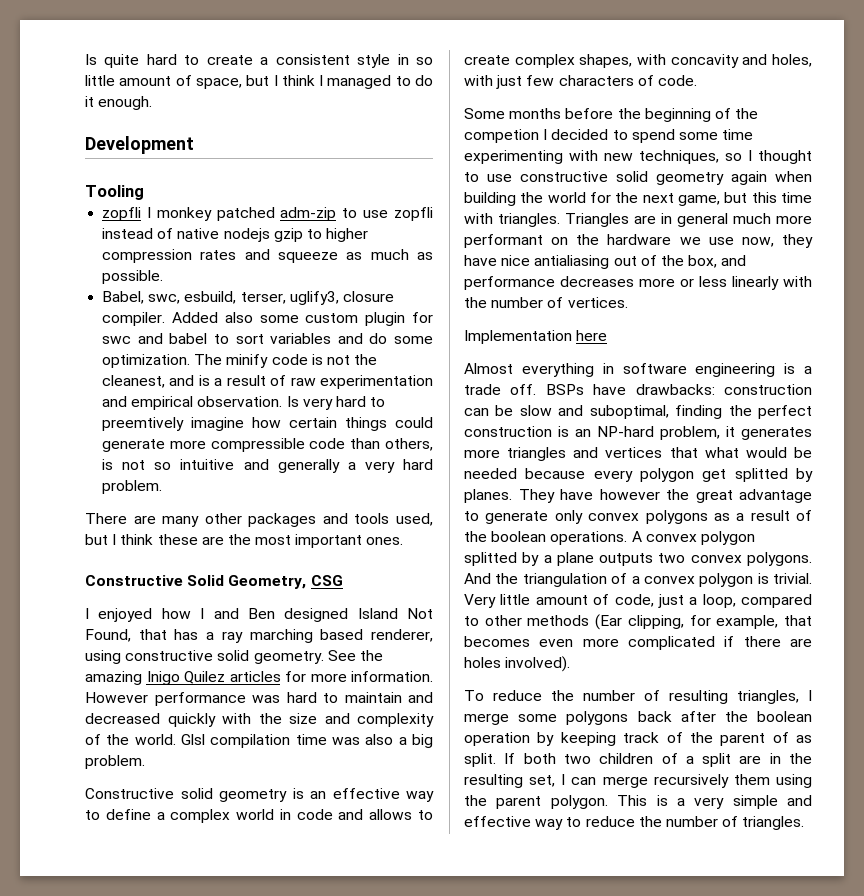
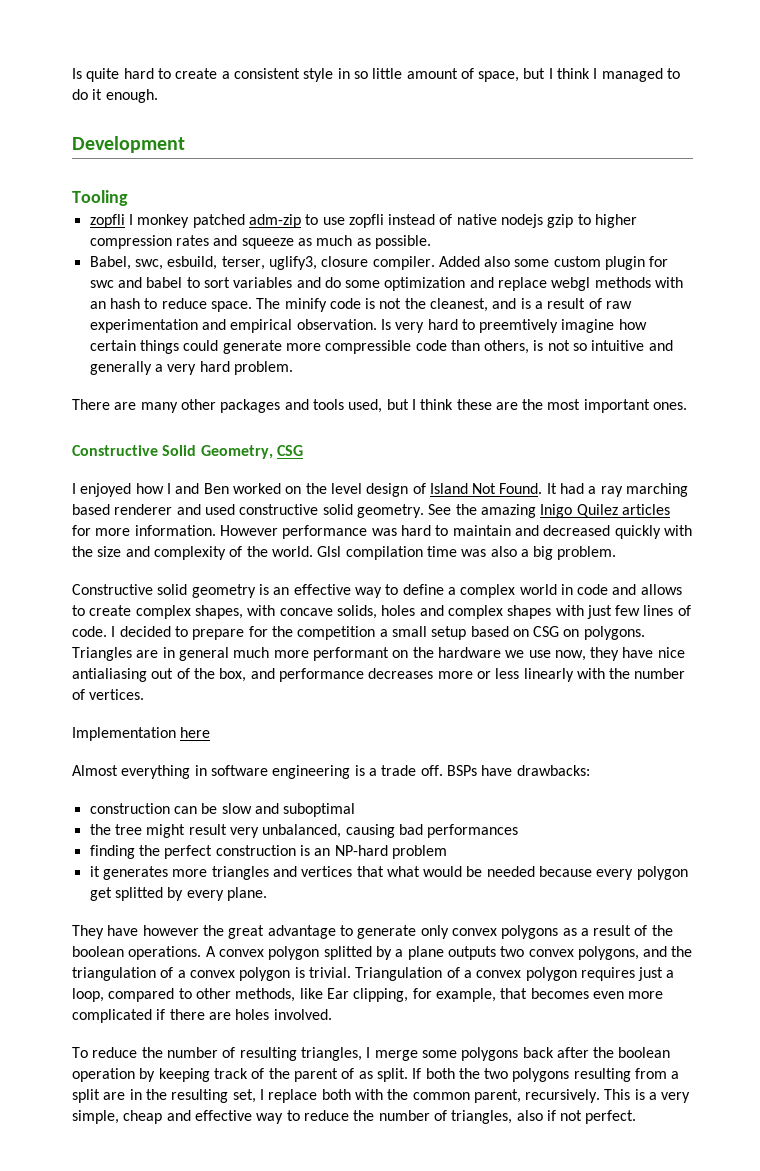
[102,354,191,368] optimization. -> [384,277,684,291] [89,298,252,312] optimization and replace webgl methods with an hash to reduce space.
[284,608,433,622] [85,629,199,642] designed Island Not Found, that has -> [232,483,585,497] worked on the level design of Island Not Found. It had
[371,629,434,642] [85,650,121,664] renderer, using -> [114,504,235,515] renderer and used
[670,54,812,68] concavity and holes, -> [279,605,552,619] concave solids, holes and complex shapes
[558,75,634,86] characters -> [643,605,674,616] lines
[464,108,759,122] [464,129,754,143] [464,150,812,164] [464,171,812,185] [464,192,812,206] [464,213,560,227] // Some months before the beginning of the competion I decided to spend some time experimenting with new techniques, so I thought to use constructive solid geometry again when building the world for the next game, but this time with triangles. -> [111,626,645,640] I decided to prepare for the competition a small setup based on CSG on polygons.
(715, 389) none -> (590, 770) //
[589,405,669,419] suboptimal, -> [283,803,356,817] [89,824,519,838] suboptimal // the tree might result very unbalanced, causing bad performances //
[660,426,720,440] problem, -> [391,845,447,859] problem //
[464,489,512,503] planes. -> [186,887,267,901] every plane. //
[747,552,812,566] [464,573,491,584] polygons. And -> [577,946,668,960] polygons, and
[464,594,654,608] Very little amount of code, -> [355,967,635,981] Triangulation of a convex polygon requires
[527,614,623,630] methods (Ear -> [235,988,349,1002] methods, like Ear
[505,656,571,672] involved). -> [273,1009,332,1020] involved.
[563,753,678,764] two children of -> [458,1068,668,1082] the two polygons resulting from
[571,774,812,788] [464,795,608,809] can merge recursively them using the parent polygon. -> [268,1089,601,1103] replace both with the common parent, recursively.
[732,795,778,809] simple -> [72,1110,163,1124] simple, cheap
[742,816,805,830] triangles. -> [451,1110,637,1124] triangles, also if not perfect.

